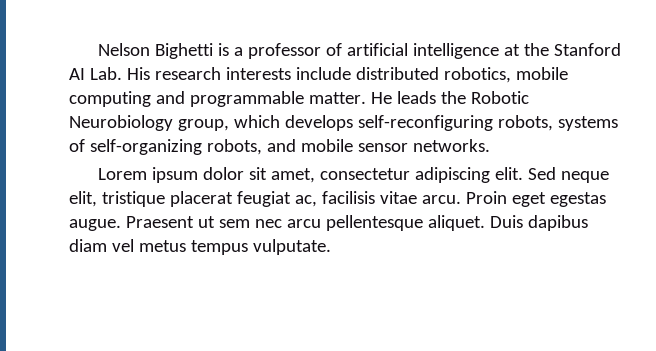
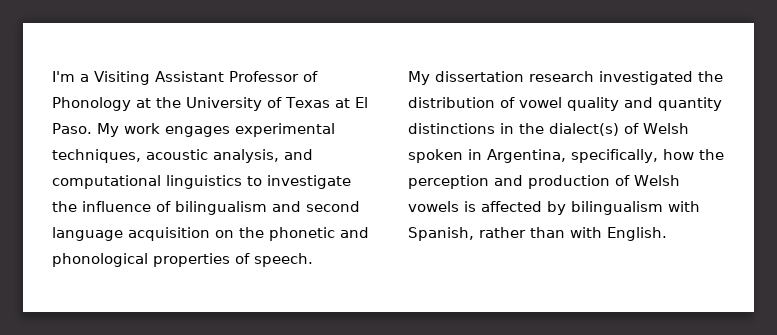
[98,43,622,59] [69,67,568,83] [69,91,529,107] [69,115,618,131] [69,139,490,155] [98,167,610,183] [69,191,606,207] [69,215,588,231] [69,239,331,255] Nelson Bighetti is a professor of artificial intelligence at the Stanford AI Lab. His research interests include distributed robotics, mobile computing and programmable matter. He leads the Robotic Neurobiology group, which develops self-reconfiguring robots, systems of self-organizing robots, and mobile sensor networks. // Lorem ipsum dolor sit amet, consectetur adipiscing elit. Sed neque elit, tristique placerat feugiat ac, facilisis vitae arcu. Proin eget egestas augue. Praesent ut sem nec arcu pellentesque aliquet. Duis dapibus diam vel metus tempus vulputate. -> [52,71,318,85] [52,97,368,111] [52,123,335,137] [52,149,313,163] [52,175,351,189] [52,201,360,215] [52,227,369,241] [52,253,313,267] [408,71,723,85] [408,97,722,111] [408,123,689,136] [408,149,724,163] [408,175,680,189] [408,201,700,215] [408,227,667,241] I'm a Visiting Assistant Professor of Phonology at the University of Texas at El Paso. My work engages experimental techniques, acoustic analysis, and computational linguistics to investigate the influence of bilingualism and second language acquisition on the phonetic and phonological properties of speech. // My dissertation research investigated the distribution of vowel quality and quantity distinctions in the dialect(s) of Welsh spoken in Argentina, specifically, how the perception and production of Welsh vowels is affected by bilingualism with Spanish, rather than with English.

